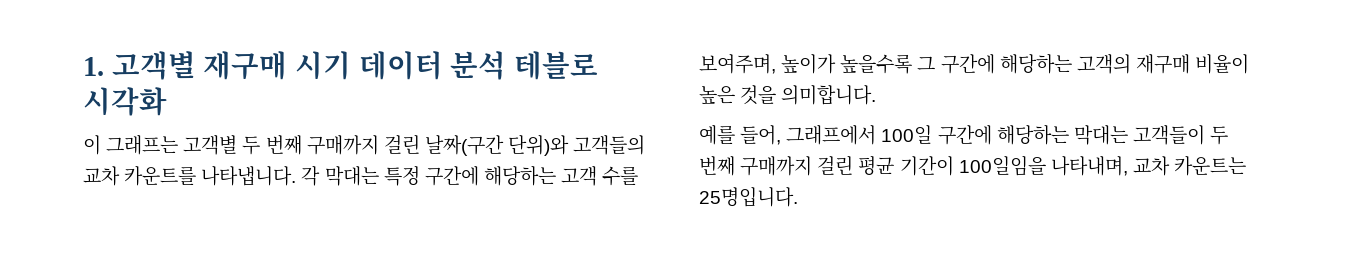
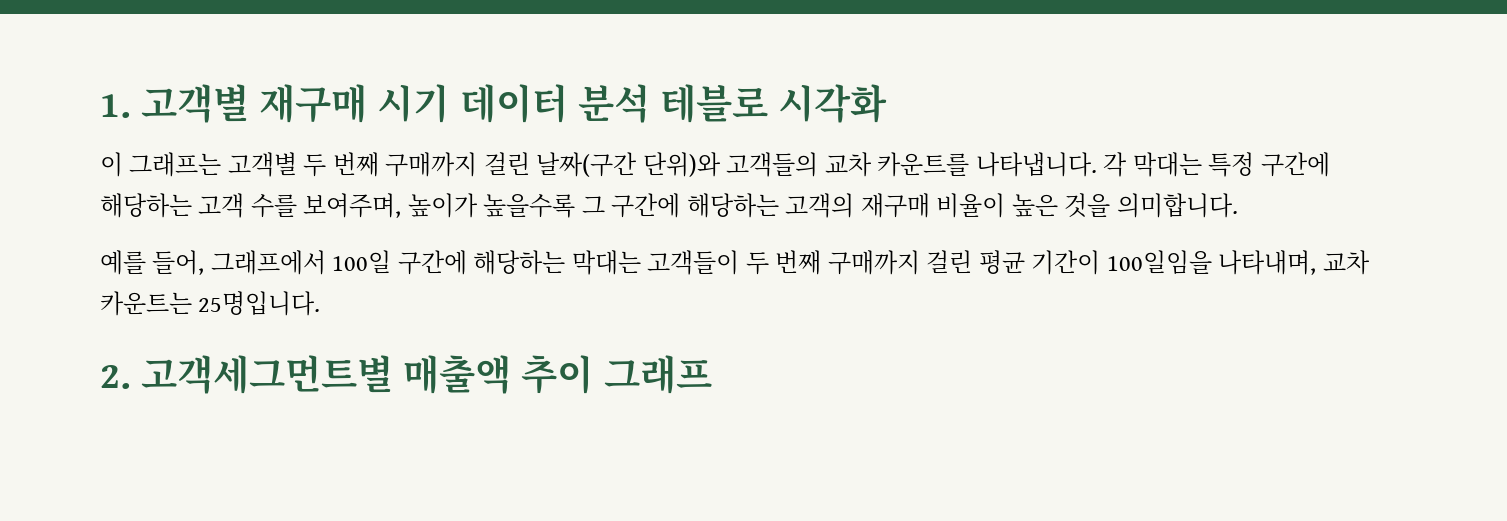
(798, 197) none -> [100,355,712,394] // 2. 고객세그먼트별 매출액 추이 그래프

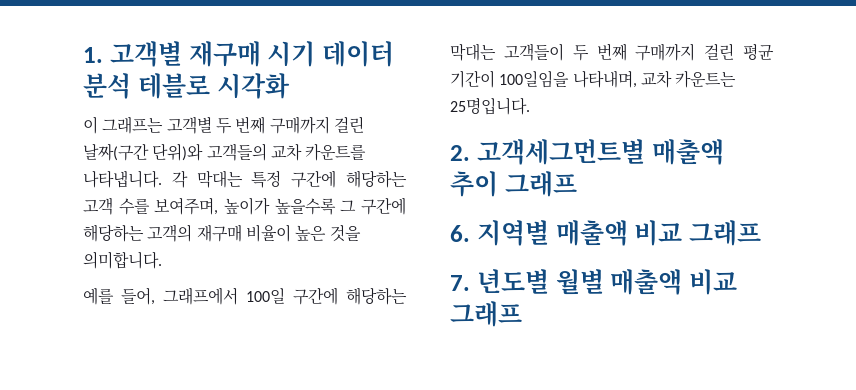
(712, 374) none -> [450,220,761,246] [450,269,737,295] [450,301,522,327] // 6. 지역별 매출액 비교 그래프 // 7. 년도별 월별 매출액 비교 그래프

